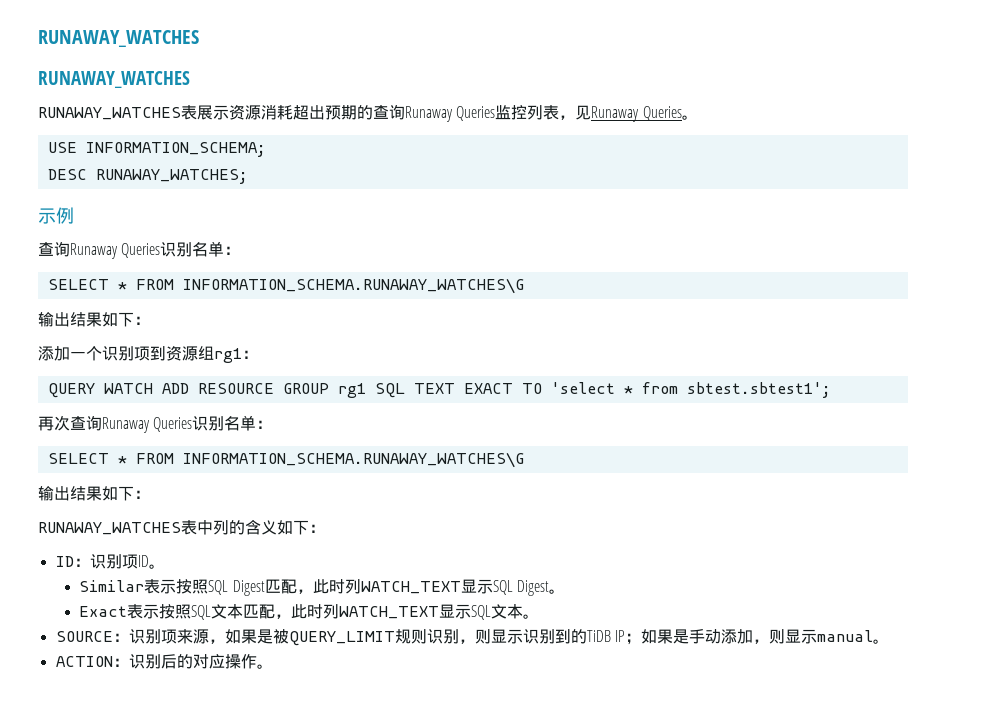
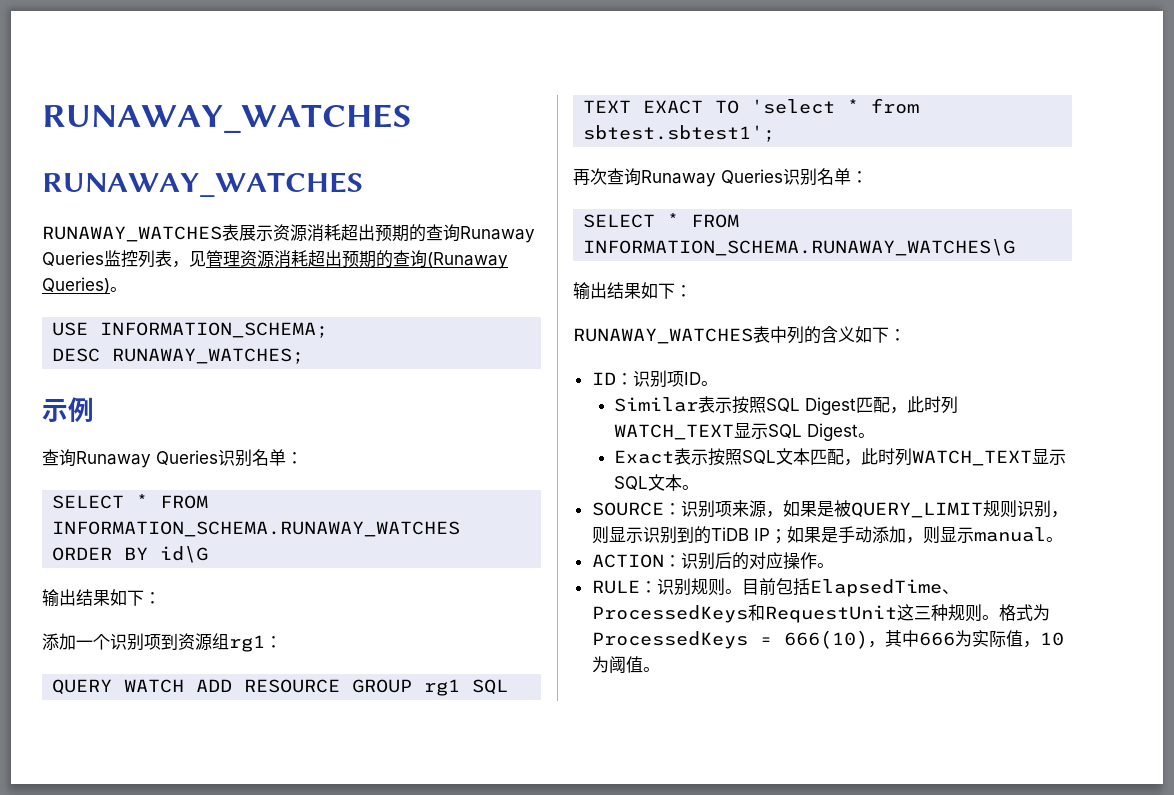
[591,106,682,122] Runaway Queries -> [206,250,508,269] [42,277,110,294] 管理资源消耗超出预期的查询(Runaway Queries)
[182,278,524,294] INFORMATION_SCHEMA.RUNAWAY_WATCHES\G -> [52,521,461,537] [52,546,209,563] INFORMATION_SCHEMA.RUNAWAY_WATCHES ORDER BY id\G
(273, 666) none -> [591,578,959,597] [591,604,1050,623] [591,630,1064,649] [591,656,660,674] // RULE：识别规则。目前包括ElapsedTime、ProcessedKeys和RequestUnit这三种规则。格式为ProcessedKeys = 666(10)，其中666为实际值，10为阈值。

